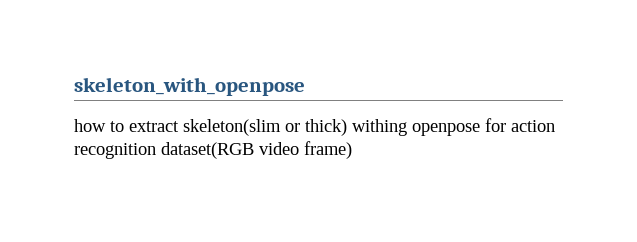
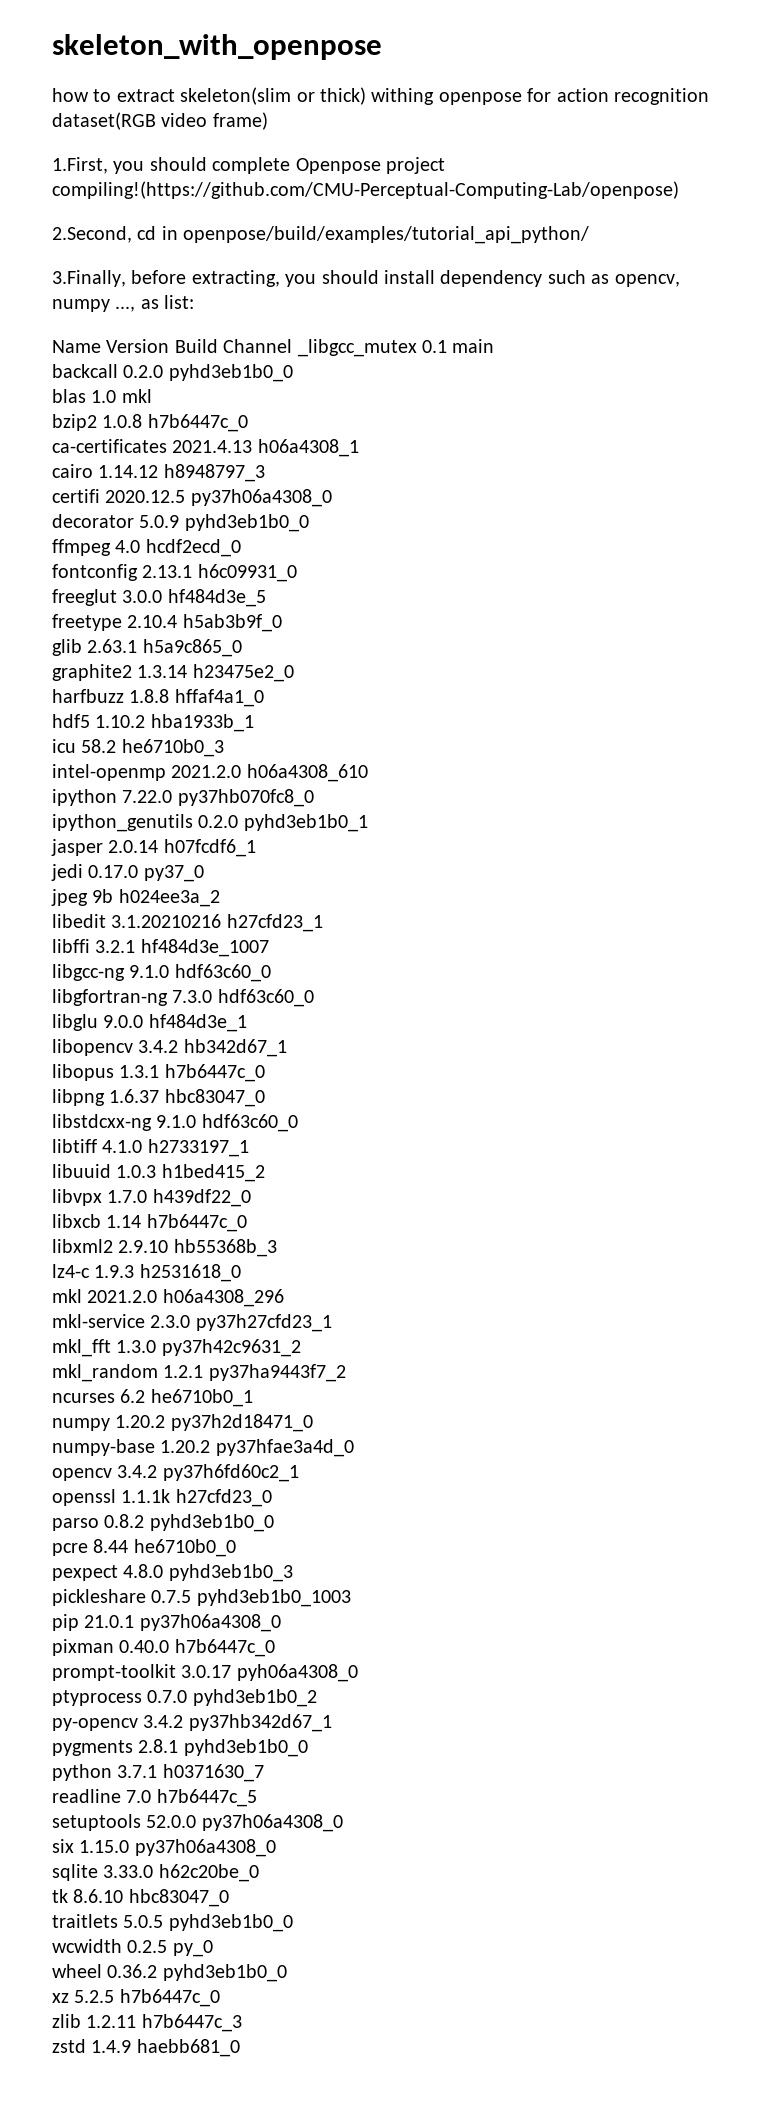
(352, 150) none -> [52,157,445,174] [52,181,679,199] [52,226,590,244] [52,270,680,287] [52,295,195,312] [52,339,495,357] [52,364,293,382] [52,389,152,403] [52,414,248,432] [52,439,359,457] [52,464,265,482] [52,489,332,507] [52,514,309,532] [52,539,241,557] [52,564,297,582] [52,589,266,607] [52,614,282,632] [52,639,242,657] [52,664,294,682] [52,689,264,707] [52,714,254,732] [52,739,224,757] [52,764,368,782] [52,789,314,807] [52,814,368,832] [51,839,256,857] [51,864,204,882] [51,889,220,907] [52,914,323,932] [52,939,269,957] [52,964,271,982] [52,989,314,1007] [52,1014,247,1032] [52,1039,287,1057] [52,1064,265,1082] [52,1089,265,1107] [52,1114,298,1132] [52,1139,249,1157] [52,1164,265,1182] [52,1189,251,1207] [52,1214,247,1232] [52,1239,277,1257] [52,1264,241,1282] [52,1289,284,1307] [52,1314,332,1332] [52,1339,301,1357] [52,1364,346,1382] [52,1389,253,1407] [52,1414,313,1432] [52,1439,354,1457] [52,1464,299,1482] [52,1489,272,1507] [52,1514,274,1532] [52,1539,236,1557] [52,1564,293,1582] [52,1589,351,1607] [52,1614,281,1632] [52,1639,275,1657] [52,1664,358,1682] [52,1689,317,1707] [52,1714,332,1732] [52,1739,308,1757] [52,1764,264,1782] [52,1789,257,1807] [52,1814,343,1832] [52,1839,276,1857] [52,1864,259,1882] [52,1889,229,1907] [52,1914,293,1932] [52,1939,213,1957] [52,1964,287,1982] [52,1989,220,2007] [52,2014,242,2032] [52,2039,240,2057] // 1.First, you should complete Openpose project compiling!(https://github.com/CMU-Perceptual-Computing-Lab/openpose) // 2.Second, cd in openpose/build/examples/tutorial_api_python/ // 3.Finally, before extracting, you should install dependency such as opencv, numpy ..., as list: // Name Version Build Channel _libgcc_mutex 0.1 main // backcall 0.2.0 pyhd3eb1b0_0 // blas 1.0 mkl // bzip2 1.0.8 h7b6447c_0 // ca-certificates 2021.4.13 h06a4308_1 // cairo 1.14.12 h8948797_3 // certifi 2020.12.5 py37h06a4308_0 // decorator 5.0.9 pyhd3eb1b0_0 // ffmpeg 4.0 hcdf2ecd_0 // fontconfig 2.13.1 h6c09931_0 // freeglut 3.0.0 hf484d3e_5 // freetype 2.10.4 h5ab3b9f_0 // glib 2.63.1 h5a9c865_0 // graphite2 1.3.14 h23475e2_0 // harfbuzz 1.8.8 hffaf4a1_0 // hdf5 1.10.2 hba1933b_1 // icu 58.2 he6710b0_3 // intel-openmp 2021.2.0 h06a4308_610 // ipython 7.22.0 py37hb070fc8_0 // ipython_genutils 0.2.0 pyhd3eb1b0_1 // jasper 2.0.14 h07fcdf6_1 // jedi 0.17.0 py37_0 // jpeg 9b h024ee3a_2 // libedit 3.1.20210216 h27cfd23_1 // libffi 3.2.1 hf484d3e_1007 // libgcc-ng 9.1.0 hdf63c60_0 // libgfortran-ng 7.3.0 hdf63c60_0 // libglu 9.0.0 hf484d3e_1 // libopencv 3.4.2 hb342d67_1 // libopus 1.3.1 h7b6447c_0 // libpng 1.6.37 hbc83047_0 // libstdcxx-ng 9.1.0 hdf63c60_0 // libtiff 4.1.0 h2733197_1 // libuuid 1.0.3 h1bed415_2 // libvpx 1.7.0 h439df22_0 // libxcb 1.14 h7b6447c_0 // libxml2 2.9.10 hb55368b_3 // lz4-c 1.9.3 h2531618_0 // mkl 2021.2.0 h06a4308_296 // mkl-service 2.3.0 py37h27cfd23_1 // mkl_fft 1.3.0 py37h42c9631_2 // mkl_random 1.2.1 py37ha9443f7_2 // ncurses 6.2 he6710b0_1 // numpy 1.20.2 py37h2d18471_0 // numpy-base 1.20.2 py37hfae3a4d_0 // opencv 3.4.2 py37h6fd60c2_1 // openssl 1.1.1k h27cfd23_0 // parso 0.8.2 pyhd3eb1b0_0 // pcre 8.44 he6710b0_0 // pexpect 4.8.0 pyhd3eb1b0_3 // pickleshare 0.7.5 pyhd3eb1b0_1003 // pip 21.0.1 py37h06a4308_0 // pixman 0.40.0 h7b6447c_0 // prompt-toolkit 3.0.17 pyh06a4308_0 // ptyprocess 0.7.0 pyhd3eb1b0_2 // py-opencv 3.4.2 py37hb342d67_1 // pygments 2.8.1 pyhd3eb1b0_0 // python 3.7.1 h0371630_7 // readline 7.0 h7b6447c_5 // setuptools 52.0.0 py37h06a4308_0 // six 1.15.0 py37h06a4308_0 // sqlite 3.33.0 h62c20be_0 // tk 8.6.10 hbc83047_0 // traitlets 5.0.5 pyhd3eb1b0_0 // wcwidth 0.2.5 py_0 // wheel 0.36.2 pyhd3eb1b0_0 // xz 5.2.5 h7b6447c_0 // zlib 1.2.11 h7b6447c_3 // zstd 1.4.9 haebb681_0

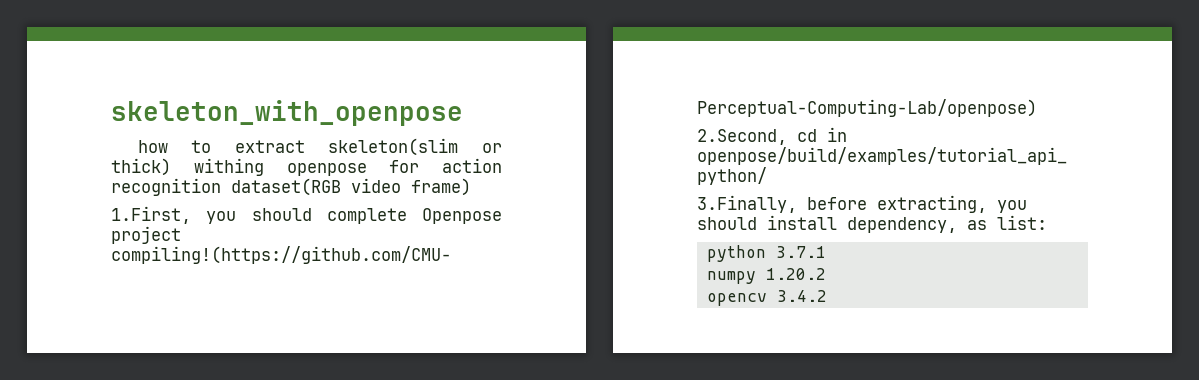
[440,270,680,287] [52,295,195,312] [52,339,495,357] [52,364,293,382] [52,389,152,403] [52,414,248,432] [52,439,359,457] [52,464,265,482] [52,489,332,507] [52,514,309,532] [52,539,241,557] [52,564,297,582] [52,589,266,607] [52,614,282,632] [52,639,242,657] [52,664,294,682] [52,689,264,707] [52,714,254,732] [52,739,224,757] [52,764,368,782] [52,789,314,807] [52,814,368,832] [51,839,256,857] [51,864,204,882] [51,889,220,907] [52,914,323,932] [52,939,269,957] [52,964,271,982] [52,989,314,1007] [52,1014,247,1032] [52,1039,287,1057] [52,1064,265,1082] [52,1089,265,1107] [52,1114,298,1132] [52,1139,249,1157] [52,1164,265,1182] [52,1189,251,1207] [52,1214,247,1232] [52,1239,277,1257] [52,1264,241,1282] [52,1289,284,1307] [52,1314,332,1332] [52,1339,301,1357] [52,1364,346,1382] [52,1389,253,1407] [52,1414,313,1432] [52,1439,354,1457] [52,1464,299,1482] [52,1489,272,1507] [52,1514,274,1532] [52,1539,236,1557] [52,1564,293,1582] [52,1589,351,1607] [52,1614,281,1632] [52,1639,275,1657] [52,1664,358,1682] [52,1689,317,1707] [52,1714,332,1732] [52,1739,308,1757] [52,1764,264,1782] [52,1789,257,1807] [52,1814,343,1832] [52,1839,276,1857] [52,1864,259,1882] [52,1889,229,1907] [52,1914,293,1932] [52,1939,213,1957] [52,1964,287,1982] [52,1989,220,2007] [52,2014,242,2032] [52,2039,240,2057] dependency such as opencv, numpy ..., as list: // Name Version Build Channel _libgcc_mutex 0.1 main // backcall 0.2.0 pyhd3eb1b0_0 // blas 1.0 mkl // bzip2 1.0.8 h7b6447c_0 // ca-certificates 2021.4.13 h06a4308_1 // cairo 1.14.12 h8948797_3 // certifi 2020.12.5 py37h06a4308_0 // decorator 5.0.9 pyhd3eb1b0_0 // ffmpeg 4.0 hcdf2ecd_0 // fontconfig 2.13.1 h6c09931_0 // freeglut 3.0.0 hf484d3e_5 // freetype 2.10.4 h5ab3b9f_0 // glib 2.63.1 h5a9c865_0 // graphite2 1.3.14 h23475e2_0 // harfbuzz 1.8.8 hffaf4a1_0 // hdf5 1.10.2 hba1933b_1 // icu 58.2 he6710b0_3 // intel-openmp 2021.2.0 h06a4308_610 // ipython 7.22.0 py37hb070fc8_0 // ipython_genutils 0.2.0 pyhd3eb1b0_1 // jasper 2.0.14 h07fcdf6_1 // jedi 0.17.0 py37_0 // jpeg 9b h024ee3a_2 // libedit 3.1.20210216 h27cfd23_1 // libffi 3.2.1 hf484d3e_1007 // libgcc-ng 9.1.0 hdf63c60_0 // libgfortran-ng 7.3.0 hdf63c60_0 // libglu 9.0.0 hf484d3e_1 // libopencv 3.4.2 hb342d67_1 // libopus 1.3.1 h7b6447c_0 // libpng 1.6.37 hbc83047_0 // libstdcxx-ng 9.1.0 hdf63c60_0 // libtiff 4.1.0 h2733197_1 // libuuid 1.0.3 h1bed415_2 // libvpx 1.7.0 h439df22_0 // libxcb 1.14 h7b6447c_0 // libxml2 2.9.10 hb55368b_3 // lz4-c 1.9.3 h2531618_0 // mkl 2021.2.0 h06a4308_296 // mkl-service 2.3.0 py37h27cfd23_1 // mkl_fft 1.3.0 py37h42c9631_2 // mkl_random 1.2.1 py37ha9443f7_2 // ncurses 6.2 he6710b0_1 // numpy 1.20.2 py37h2d18471_0 // numpy-base 1.20.2 py37hfae3a4d_0 // opencv 3.4.2 py37h6fd60c2_1 // openssl 1.1.1k h27cfd23_0 // parso 0.8.2 pyhd3eb1b0_0 // pcre 8.44 he6710b0_0 // pexpect 4.8.0 pyhd3eb1b0_3 // pickleshare 0.7.5 pyhd3eb1b0_1003 // pip 21.0.1 py37h06a4308_0 // pixman 0.40.0 h7b6447c_0 // prompt-toolkit 3.0.17 pyh06a4308_0 // ptyprocess 0.7.0 pyhd3eb1b0_2 // py-opencv 3.4.2 py37hb342d67_1 // pygments 2.8.1 pyhd3eb1b0_0 // python 3.7.1 h0371630_7 // readline 7.0 h7b6447c_5 // setuptools 52.0.0 py37h06a4308_0 // six 1.15.0 py37h06a4308_0 // sqlite 3.33.0 h62c20be_0 // tk 8.6.10 hbc83047_0 // traitlets 5.0.5 pyhd3eb1b0_0 // wcwidth 0.2.5 py_0 // wheel 0.36.2 pyhd3eb1b0_0 // xz 5.2.5 h7b6447c_0 // zlib 1.2.11 h7b6447c_3 // zstd 1.4.9 haebb681_0 -> [847,215,1047,233] [706,245,826,262] [706,268,826,284] [706,290,827,306] dependency, as list: // python 3.7.1 // numpy 1.20.2 // opencv 3.4.2

